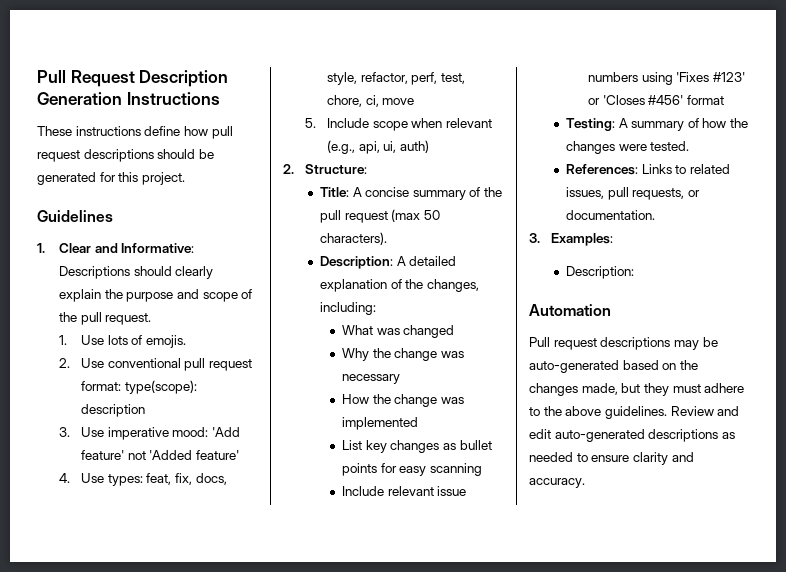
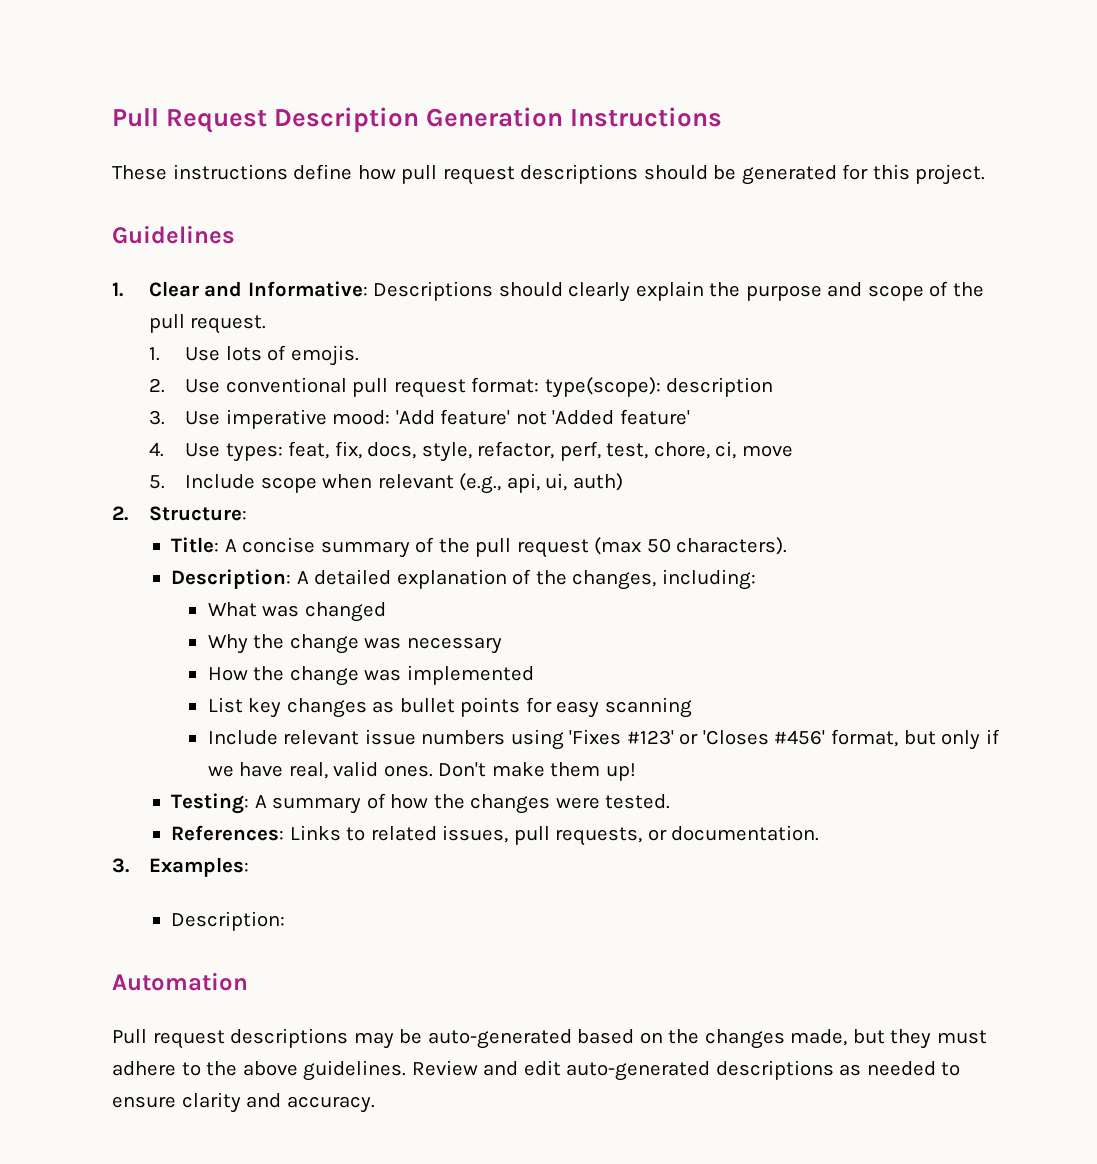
[686,95,724,105] format -> [830,729,1000,750] [207,761,636,781] format, but only if we have real, valid ones. Don't make them up!

